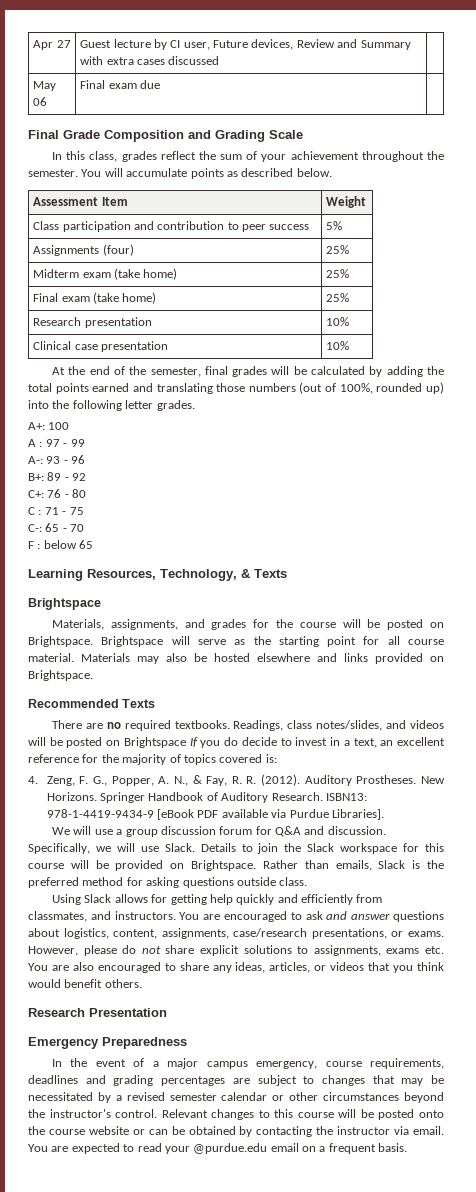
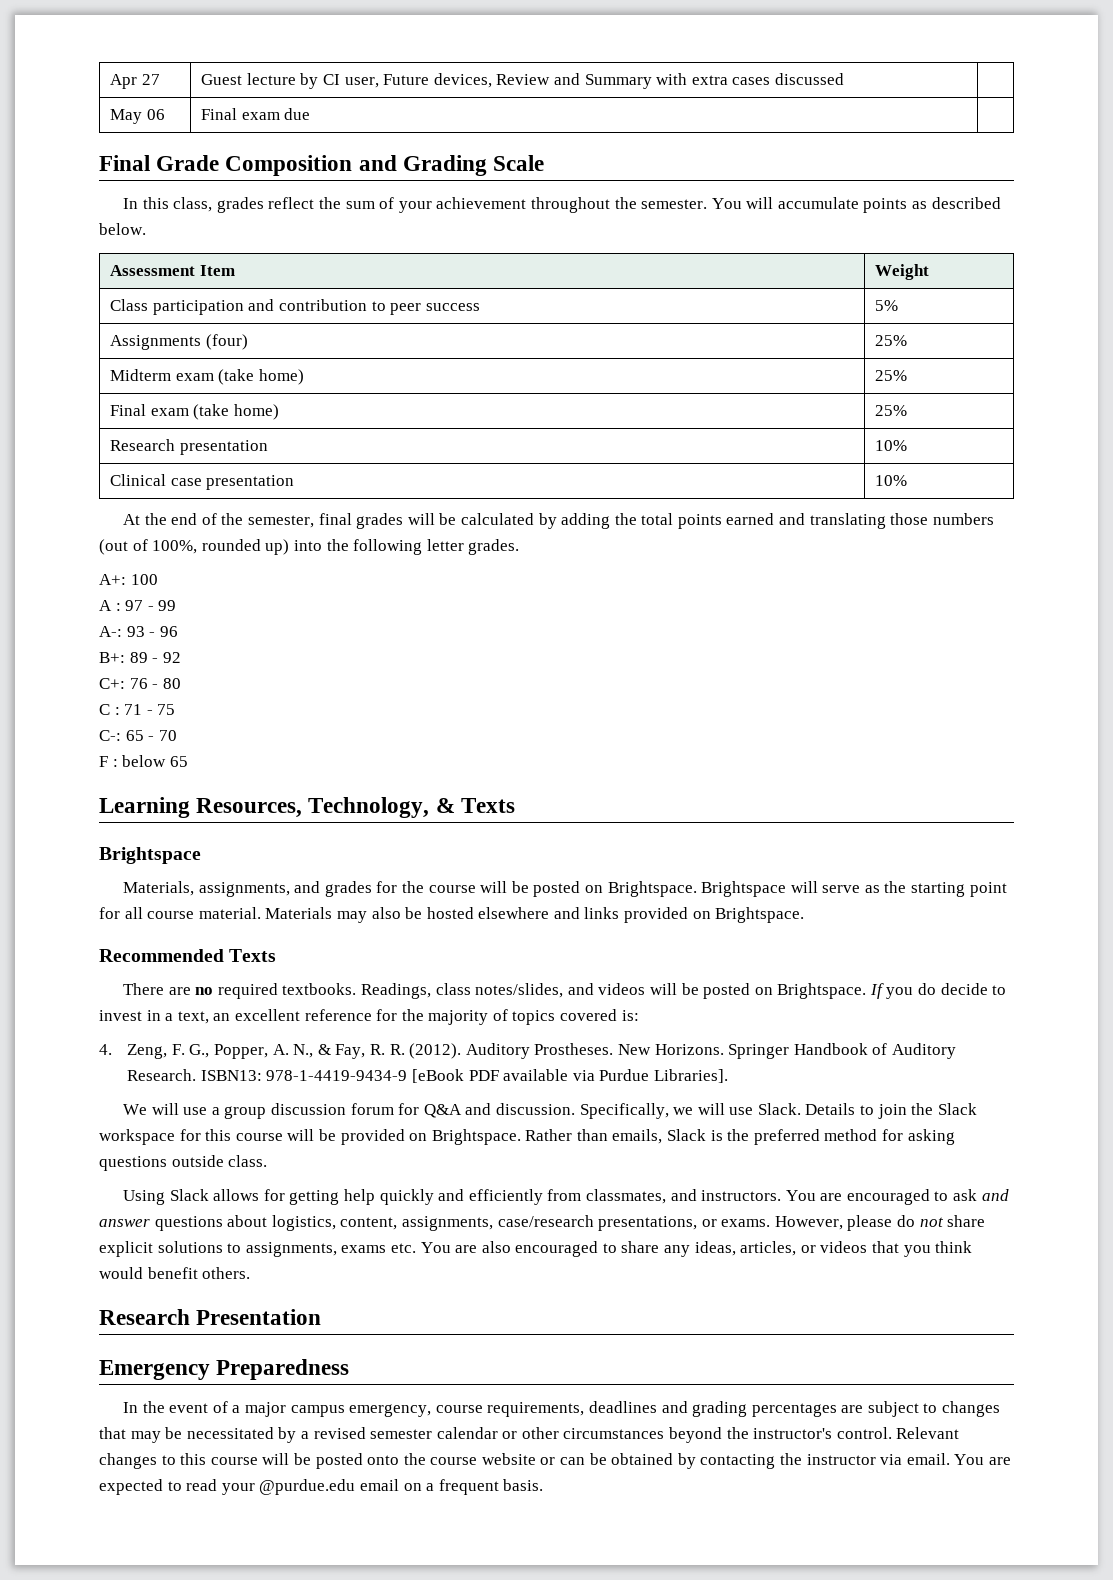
[123,737,186,748] Brightspace -> [777,983,867,999] Brightspace.

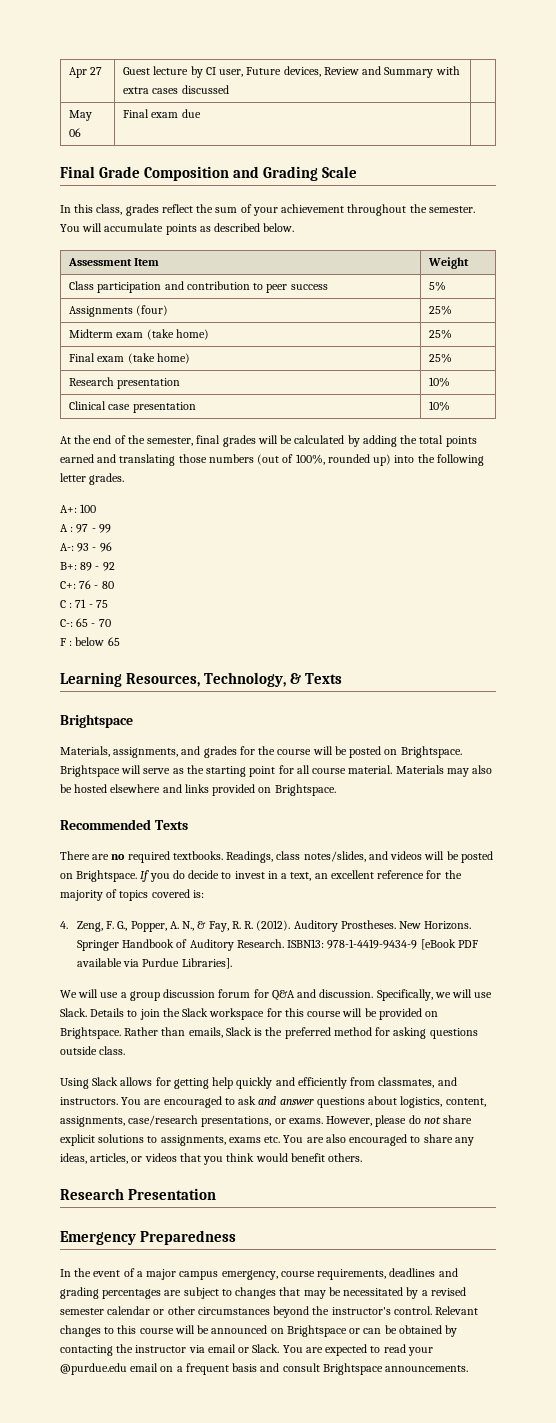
[315,1453,536,1469] posted onto the course website -> [211,1325,347,1337] announced on Brightspace
[906,1453,950,1465] email. -> [207,1344,280,1353] email or Slack.
[503,1479,544,1491] basis. -> [232,1363,469,1375] basis and consult Brightspace announcements.

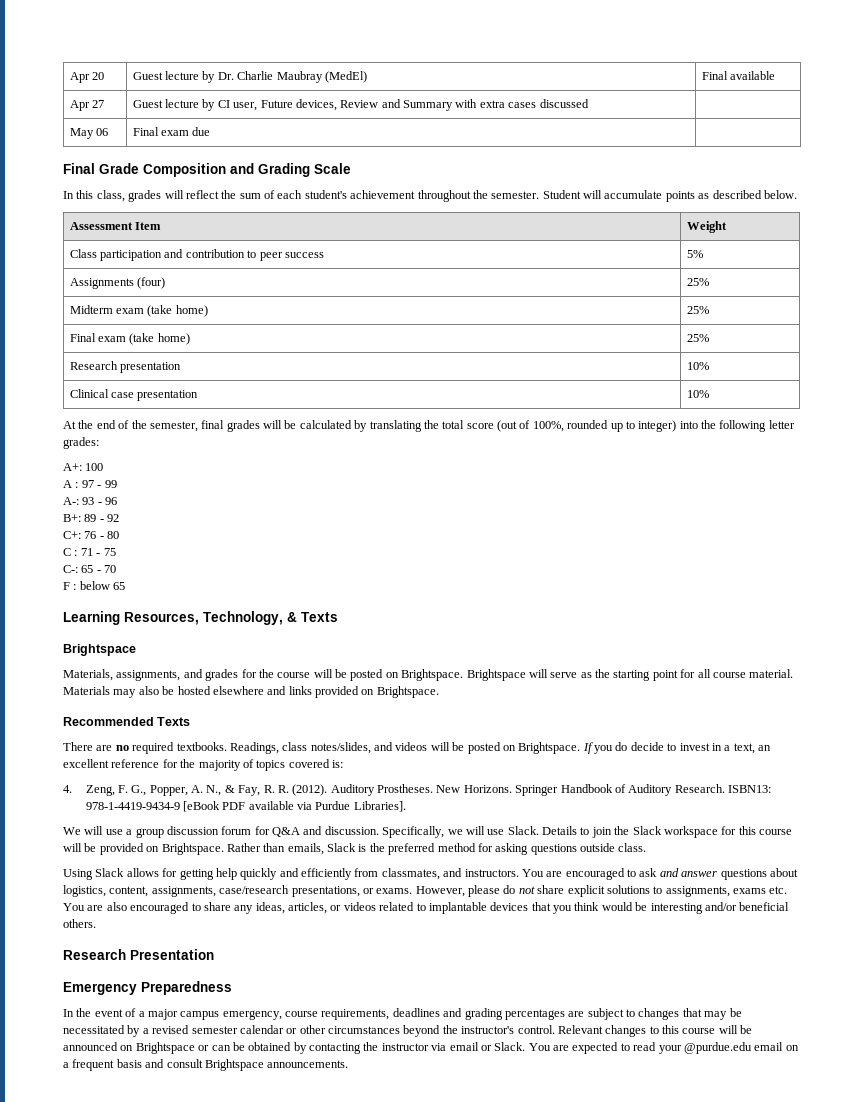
[69,67,88,78] Apr -> [69,72,105,83] [132,71,367,83] [701,71,776,80] [69,100,90,111] Apr 20 | Guest lecture by Dr. Charlie Maubray (MedEl) | Final available // Apr
(159, 210) none -> [164,190,184,199] will
[252,207,278,216] your -> [277,190,347,199] each student's
[60,224,80,232] You -> [542,190,581,199] Student
[362,435,397,447] adding -> [369,420,422,432] translating
[445,436,477,447] [60,454,254,466] points earned and translating those numbers -> [466,423,494,429] score
[373,454,392,466] up) -> [610,420,677,432] up to integer)
[89,473,125,485] grades. -> [63,437,99,449] grades:
[179,1153,325,1165] that you think would benefit -> [379,902,790,914] related to implantable devices that you think would be interesting and/or beneficial

